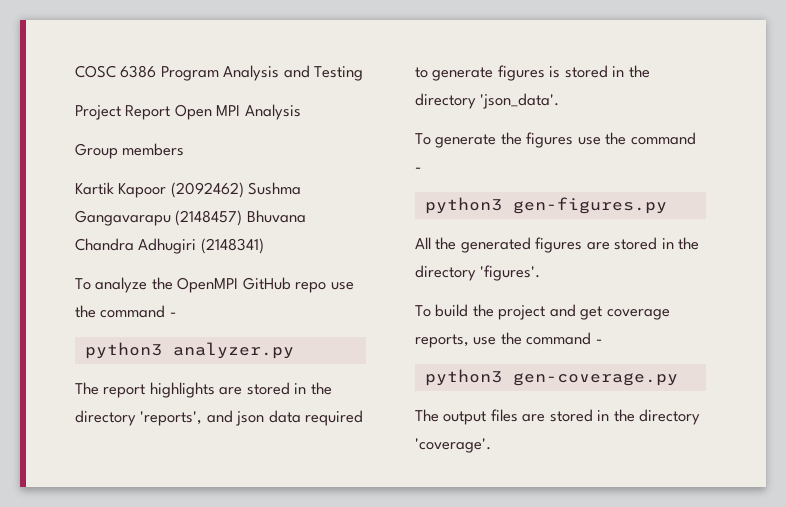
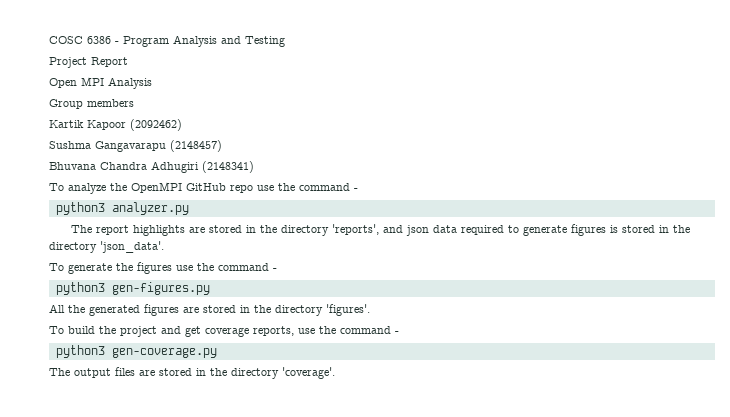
(157, 71) none -> [115,41,119,44] -
(171, 112) none -> (128, 62) //
(244, 190) none -> (182, 125) //
(243, 218) none -> (222, 146) //

